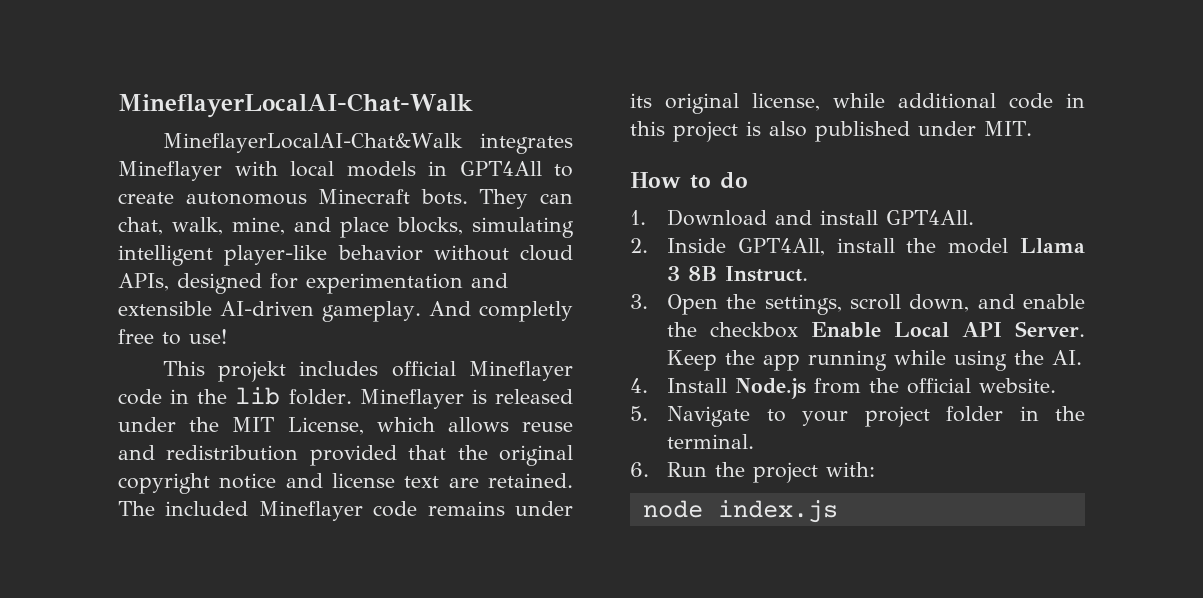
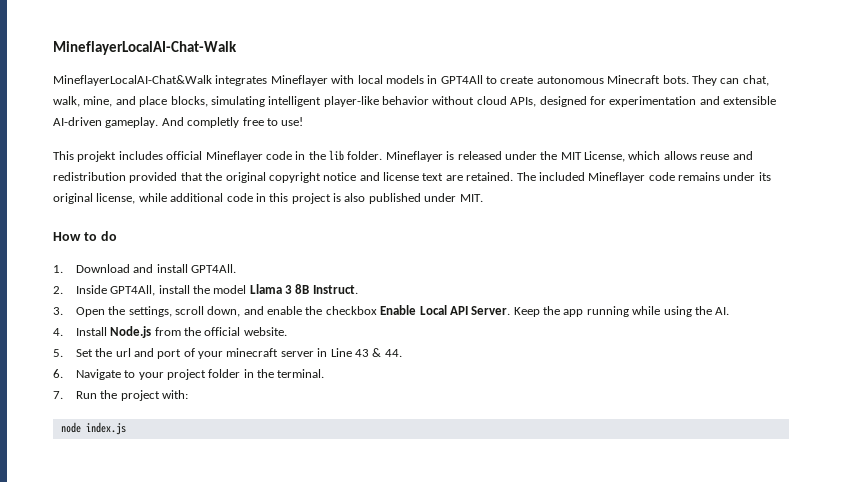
(648, 413) none -> [75,348,402,359] [53,369,63,378] Set the url and port of your minecraft server in Line 43 & 44. // 6.
[630,462,649,477] 6. -> [53,391,63,399] 7.

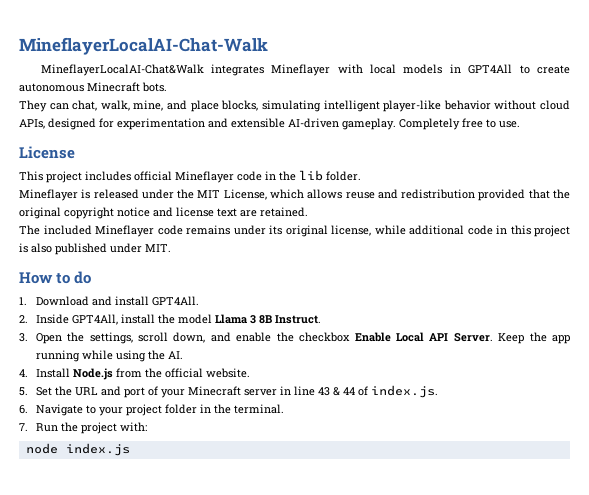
(689, 79) none -> (167, 87) //
[161,117,304,128] And completly free to use! -> [399,118,520,130] [19,146,75,159] Completely free to use. // License
[77,151,117,162] projekt -> [46,171,82,183] project
(383, 155) none -> (361, 176) //
(514, 176) none -> (308, 212) //
[115,348,131,357] url -> [74,387,98,396] URL
[226,348,279,357] minecraft -> [187,386,241,396] Minecraft
[330,348,352,357] Line -> [293,386,315,396] line
[384,349,402,357] 44. -> [342,385,438,398] 44 of index.js.

